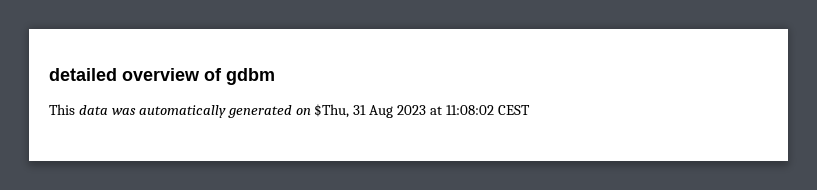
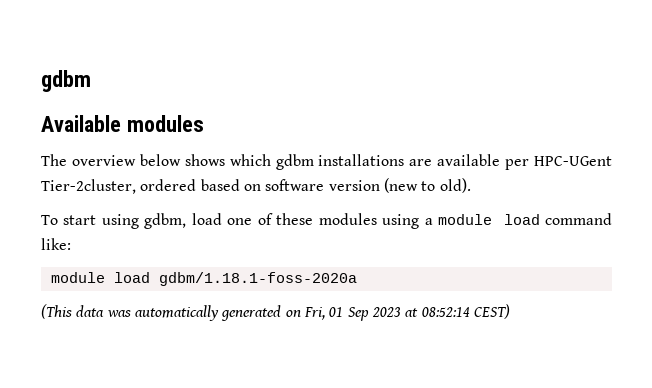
[49,68,275,85] [49,104,75,115] detailed overview of gdbm // This -> [41,70,91,92] [41,115,204,132] [41,154,613,170] [41,178,471,194] [41,213,612,229] [41,238,71,250] [50,272,357,286] [41,304,72,319] gdbm // Available modules // The overview below shows which gdbm installations are available per HPC-UGent Tier-2cluster, ordered based on software version (new to old). // To start using gdbm, load one of these modules using a module load command like: // module load gdbm/1.18.1-foss-2020a // (This
[314,104,530,118] $Thu, 31 Aug 2023 at 11:08:02 CEST -> [303,304,510,321] Fri, 01 Sep 2023 at 08:52:14 CEST)

